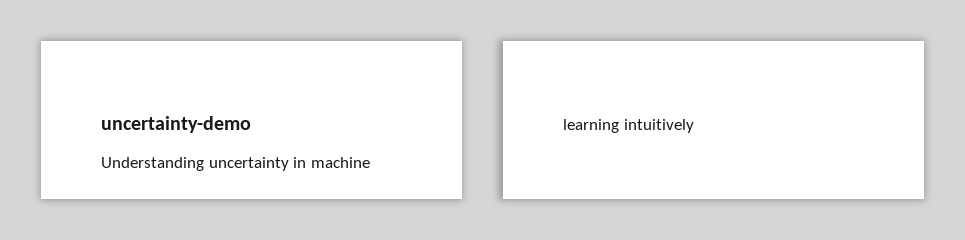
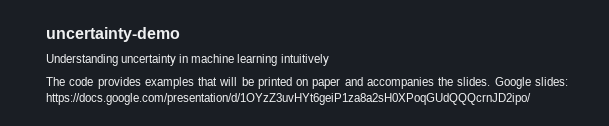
(694, 126) none -> [46,77,568,89] [46,93,531,105] // The code provides examples that will be printed on paper and accompanies the slides. Google slides: https://docs.google.com/presentation/d/1OYzZ3uvHYt6geiP1za8a2sH0XPoqGUdQQQcrnJD2ipo/

